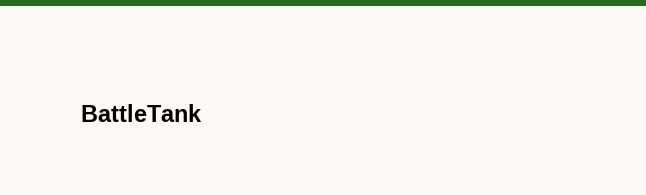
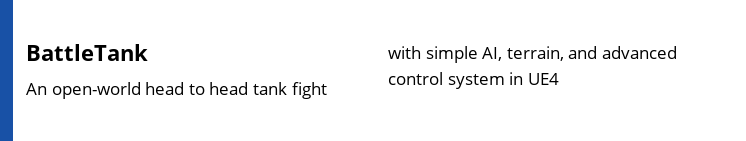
(202, 113) none -> [26,82,327,99] [388,46,677,63] [388,72,559,89] // An open-world head to head tank fight with simple AI, terrain, and advanced control system in UE4

